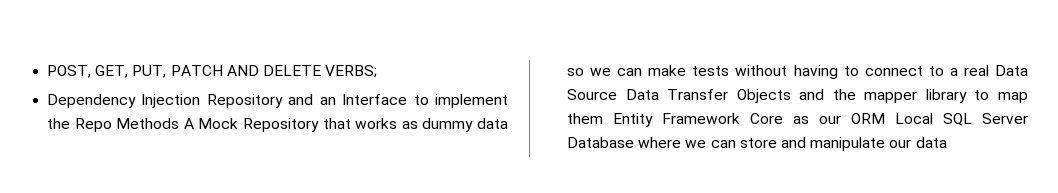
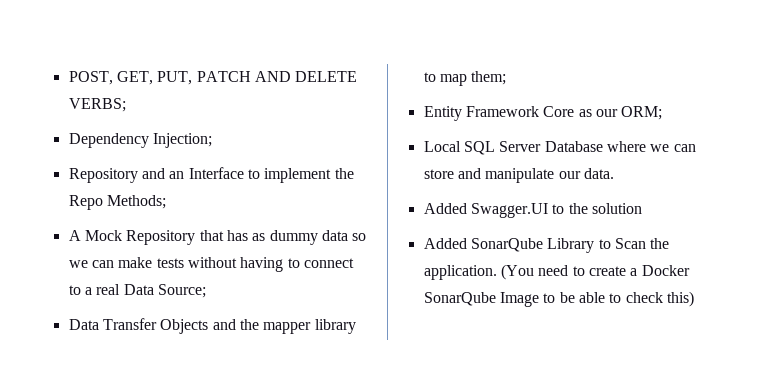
[141,94,201,108] Injection -> [152,133,212,148] Injection; //
[116,118,180,129] Methods -> [106,195,166,209] Methods; //
[355,118,398,129] works -> [226,230,248,241] has
[567,89,618,100] Source -> [157,284,206,298] Source; //
[567,113,604,124] them -> [471,71,507,85] them; //
[851,113,886,124] ORM -> [621,106,663,120] ORM; //
[915,137,947,148] data -> [583,168,614,179] [423,203,642,218] [423,238,670,253] [423,264,690,280] [423,291,694,307] data. // Added Swagger.UI to the solution // Added SonarQube Library to Scan the application. (You need to create a Docker SonarQube Image to be able to check this)

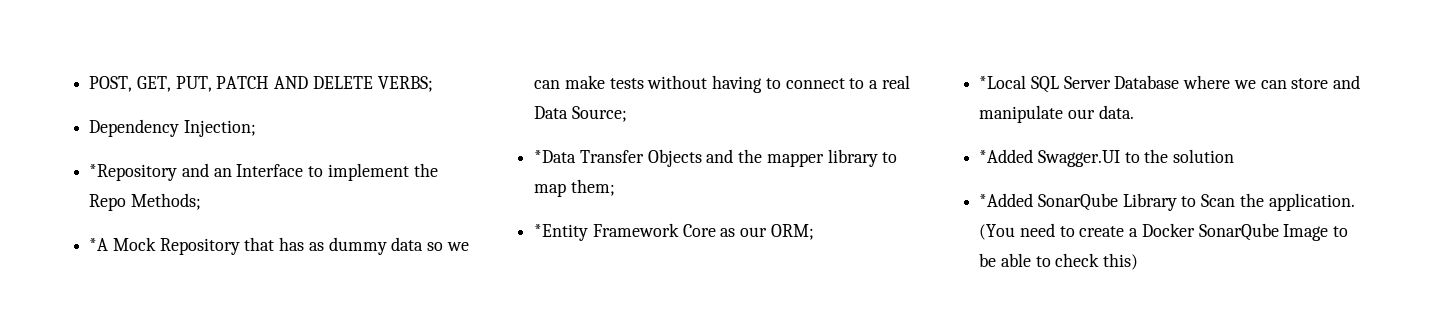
[68,168,138,183] Repository -> [89,164,178,181] *Repository
[68,230,81,241] A -> [89,238,109,251] *A
[68,319,99,330] Data -> [534,150,577,163] *Data
[423,106,462,121] Entity -> [534,224,589,241] *Entity
[423,141,461,152] Local -> [979,75,1027,89] *Local
[423,203,467,214] Added -> [979,149,1034,163] *Added
[423,238,467,249] Added -> [979,193,1034,207] *Added

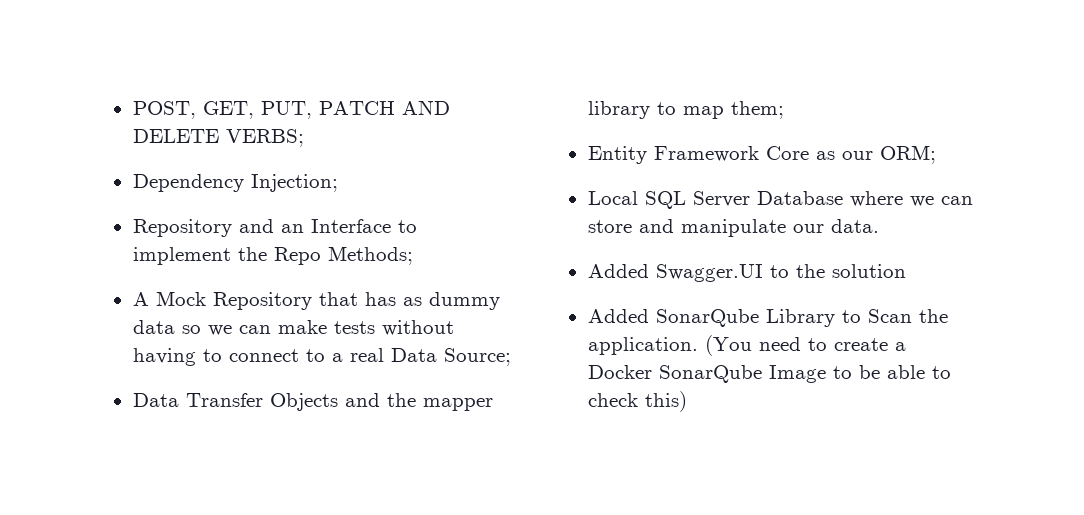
[89,164,178,181] *Repository -> [132,219,232,237] Repository
[89,238,109,251] *A -> [132,292,149,306] A
[534,150,577,163] *Data -> [132,393,179,407] Data
[534,224,589,241] *Entity -> [587,146,647,164] Entity
[979,75,1027,89] *Local -> [587,191,638,205] Local
[979,149,1034,163] *Added -> [587,264,649,278] Added
[979,193,1034,207] *Added -> [587,309,649,323] Added

